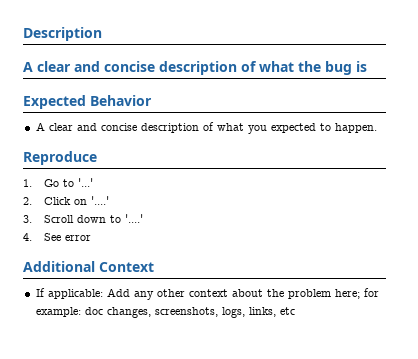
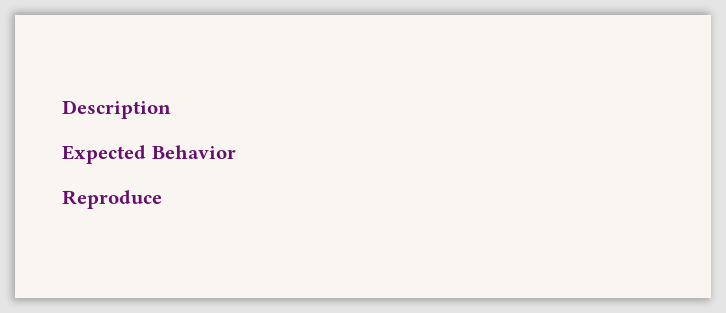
[23,61,367,75] [23,95,152,109] [35,122,377,134] [23,151,97,165] [23,178,94,187] [23,196,110,205] [23,214,144,223] [23,233,92,241] [23,261,154,272] [35,288,379,300] [35,307,295,318] A clear and concise description of what the bug is // Expected Behavior // A clear and concise description of what you expected to happen. // Reproduce // 1. Go to '...' // 2. Click on '....' // 3. Scroll down to '....' // 4. See error // Additional Context // If applicable: Add any other context about the problem here; for example: doc changes, screenshots, logs, links, etc -> [62,145,236,164] [62,190,162,209] Expected Behavior // Reproduce

